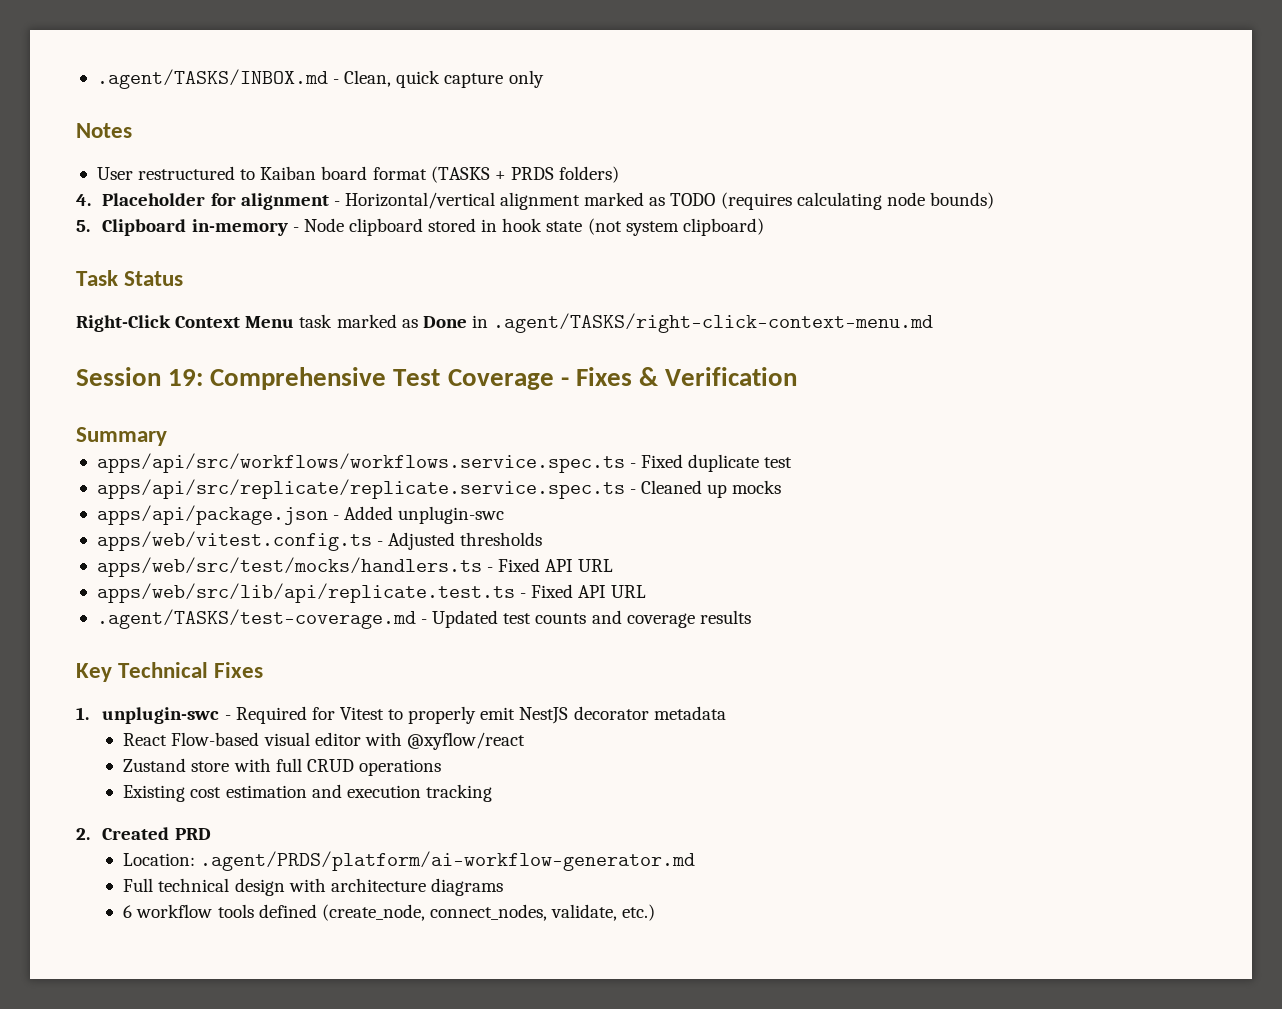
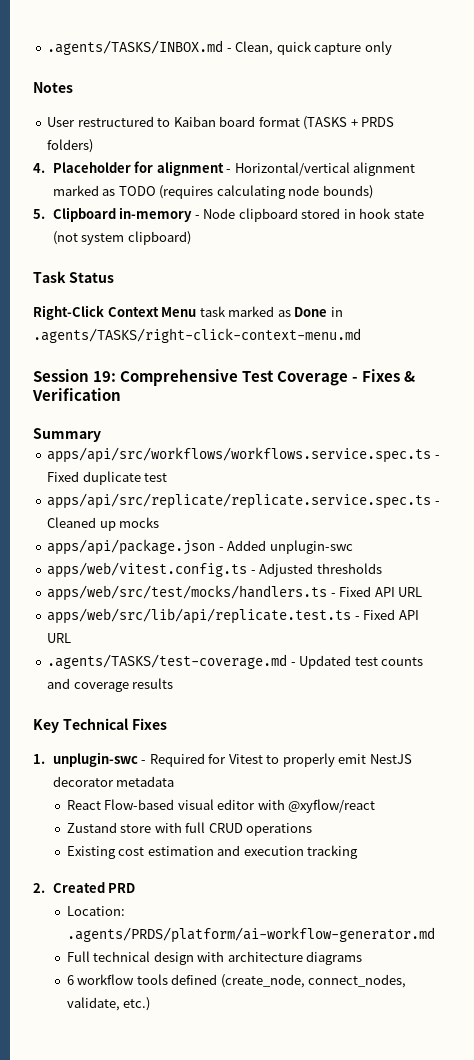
[96,69,328,89] .agent/TASKS/INBOX.md -> [47,40,224,55] .agents/TASKS/INBOX.md
[493,313,934,333] .agent/TASKS/right-click-context-menu.md -> [33,328,361,343] .agents/TASKS/right-click-context-menu.md
[96,609,416,629] .agent/TASKS/test-coverage.md -> [47,654,288,669] .agents/TASKS/test-coverage.md
[200,851,696,871] .agent/PRDS/platform/ai-workflow-generator.md -> [66,927,435,943] .agents/PRDS/platform/ai-workflow-generator.md

